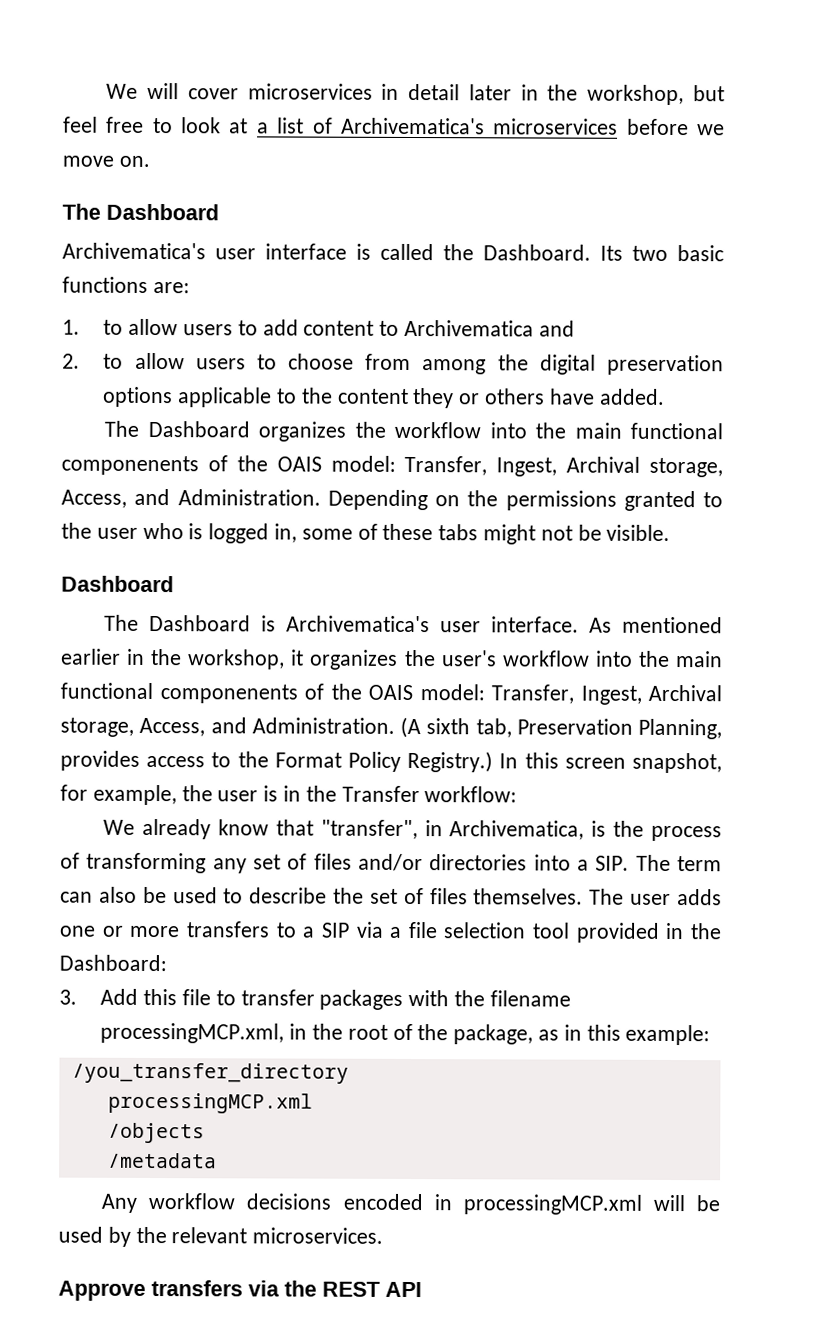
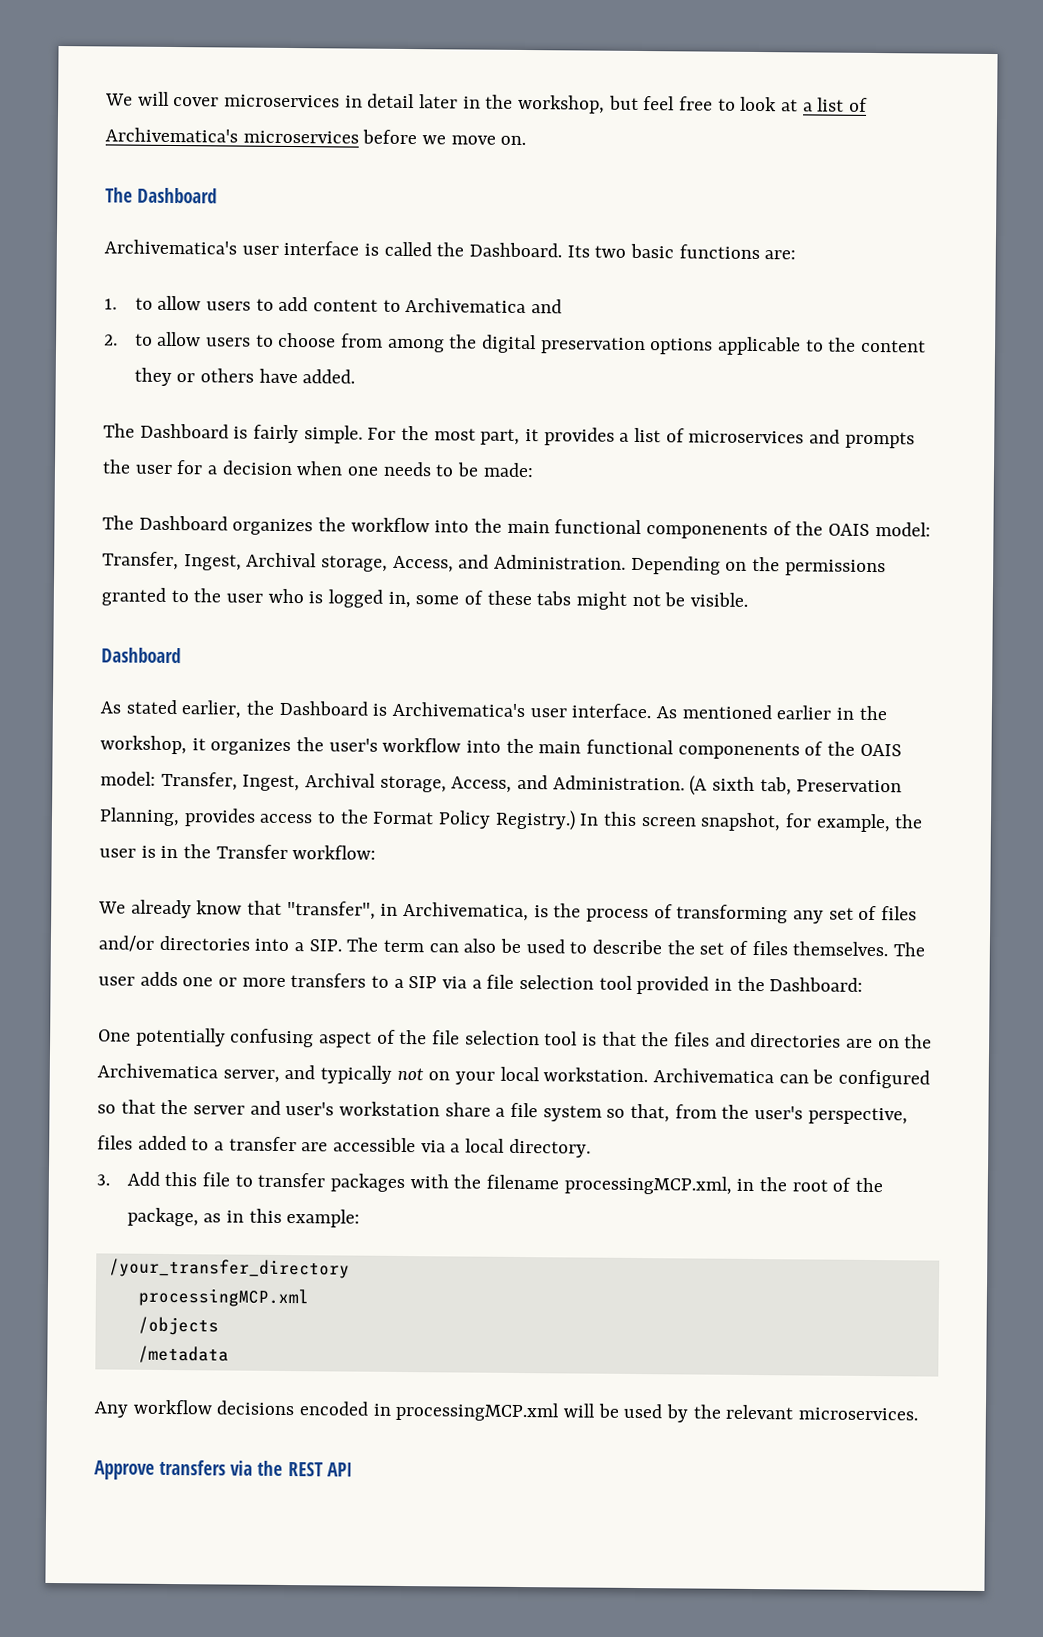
(665, 396) none -> [103,423,915,449] [102,459,534,478] // The Dashboard is fairly simple. For the most part, it provides a list of microservices and prompts the user for a decision when one needs to be made:
[104,614,140,631] The -> [100,699,275,719] As stated earlier, the
(167, 963) none -> [98,1027,933,1049] [97,1063,931,1089] [97,1099,908,1125] [97,1135,591,1158] // One potentially confusing aspect of the file selection tool is that the files and directories are on the Archivematica server, and typically not on your local workstation. Archivematica can be configured so that the server and user's workstation share a file system so that, from the user's perspective, files added to a transfer are accessible via a local directory.
[71,1062,349,1084] /you_transfer_directory -> [108,1258,350,1279] /your_transfer_directory

